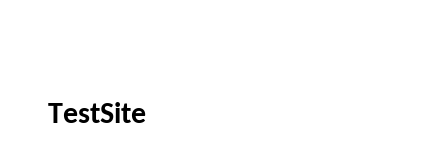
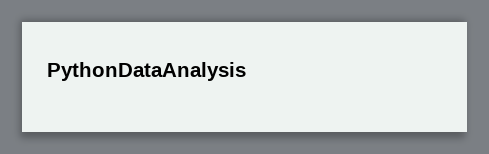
[48,102,146,123] TestSite -> [47,62,246,81] PythonDataAnalysis

